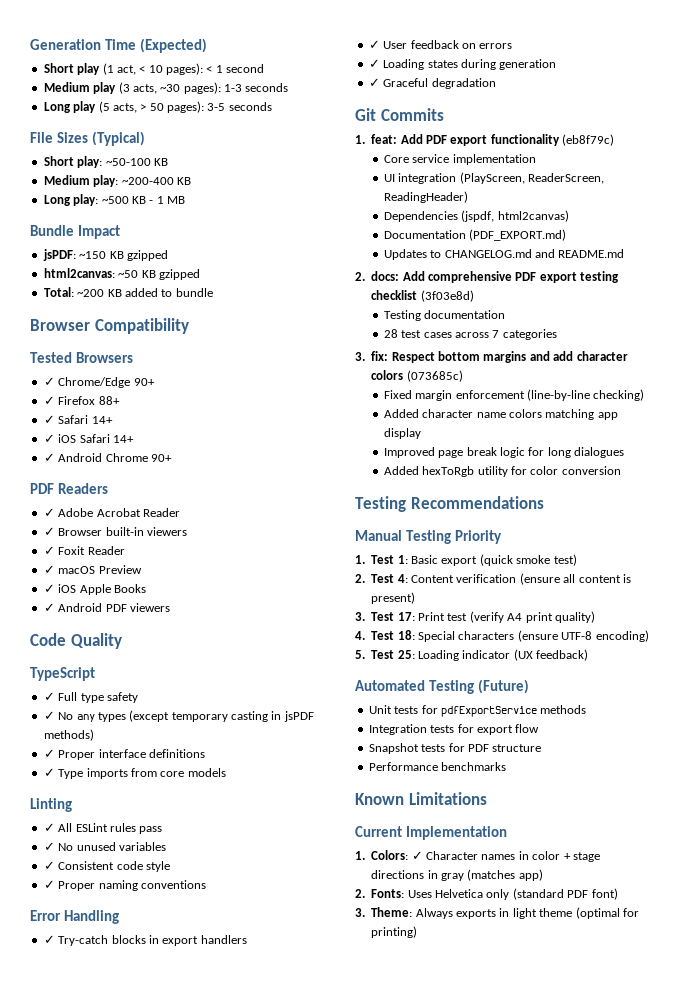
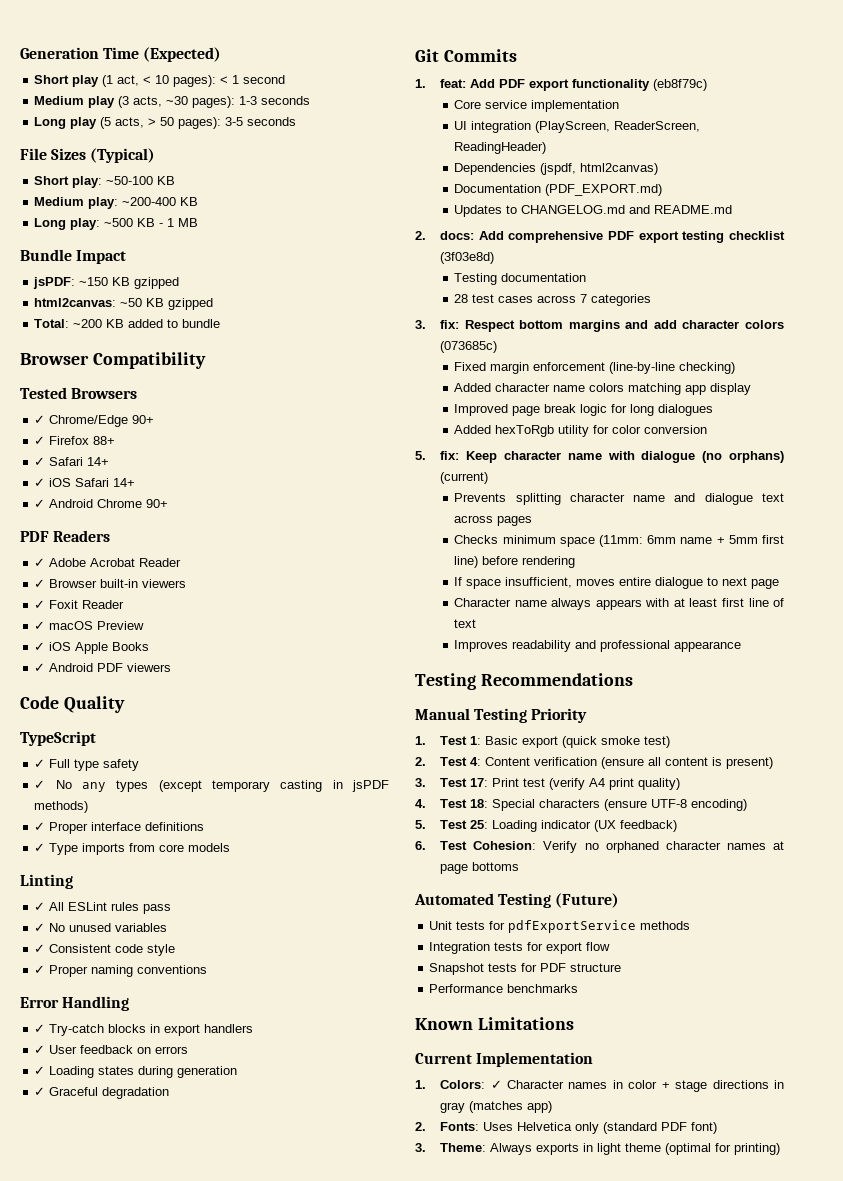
(621, 470) none -> [415,451,784,463] [440,472,489,484] [454,493,784,505] [454,515,533,526] [454,535,784,547] [454,556,576,568] [454,577,780,589] [454,598,785,610] [454,619,477,628] [454,640,742,652] // 5. fix: Keep character name with dialogue (no orphans) (current) // Prevents splitting character name and dialogue text across pages // Checks minimum space (11mm: 6mm name + 5mm first line) before rendering // If space insufficient, moves entire dialogue to next page // Character name always appears with at least first line of text // Improves readability and professional appearance
(589, 655) none -> [415,841,785,853] [440,862,520,874] // 6. Test Cohesion: Verify no orphaned character names at page bottoms

